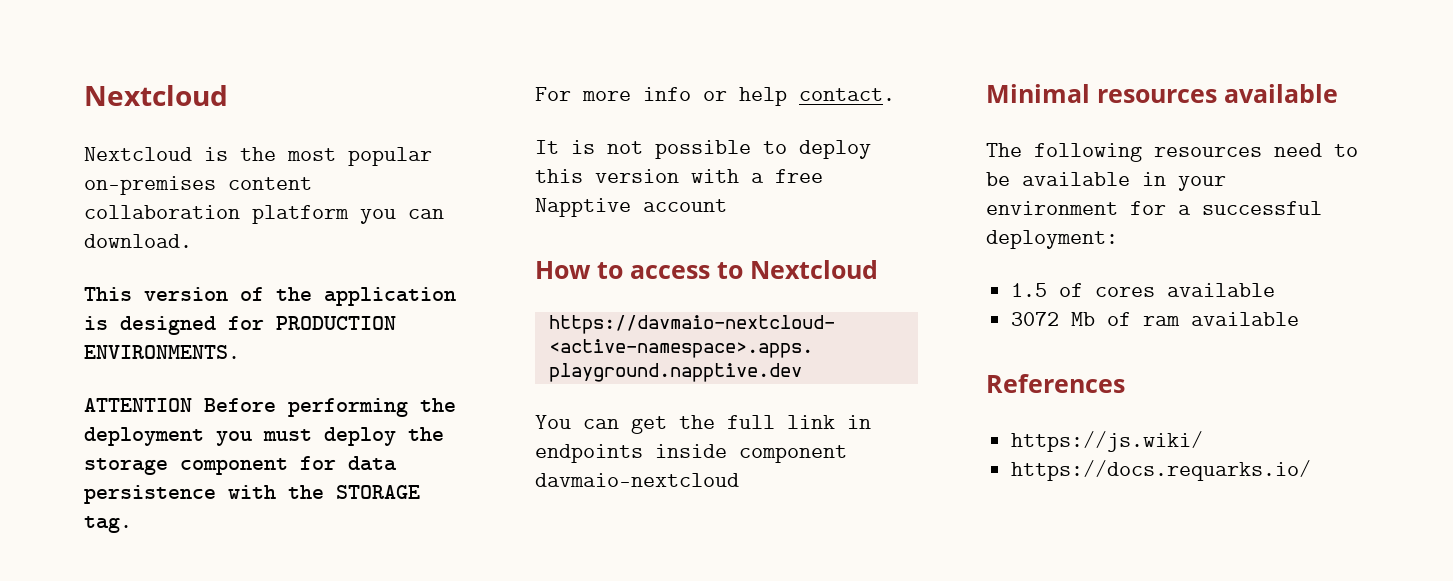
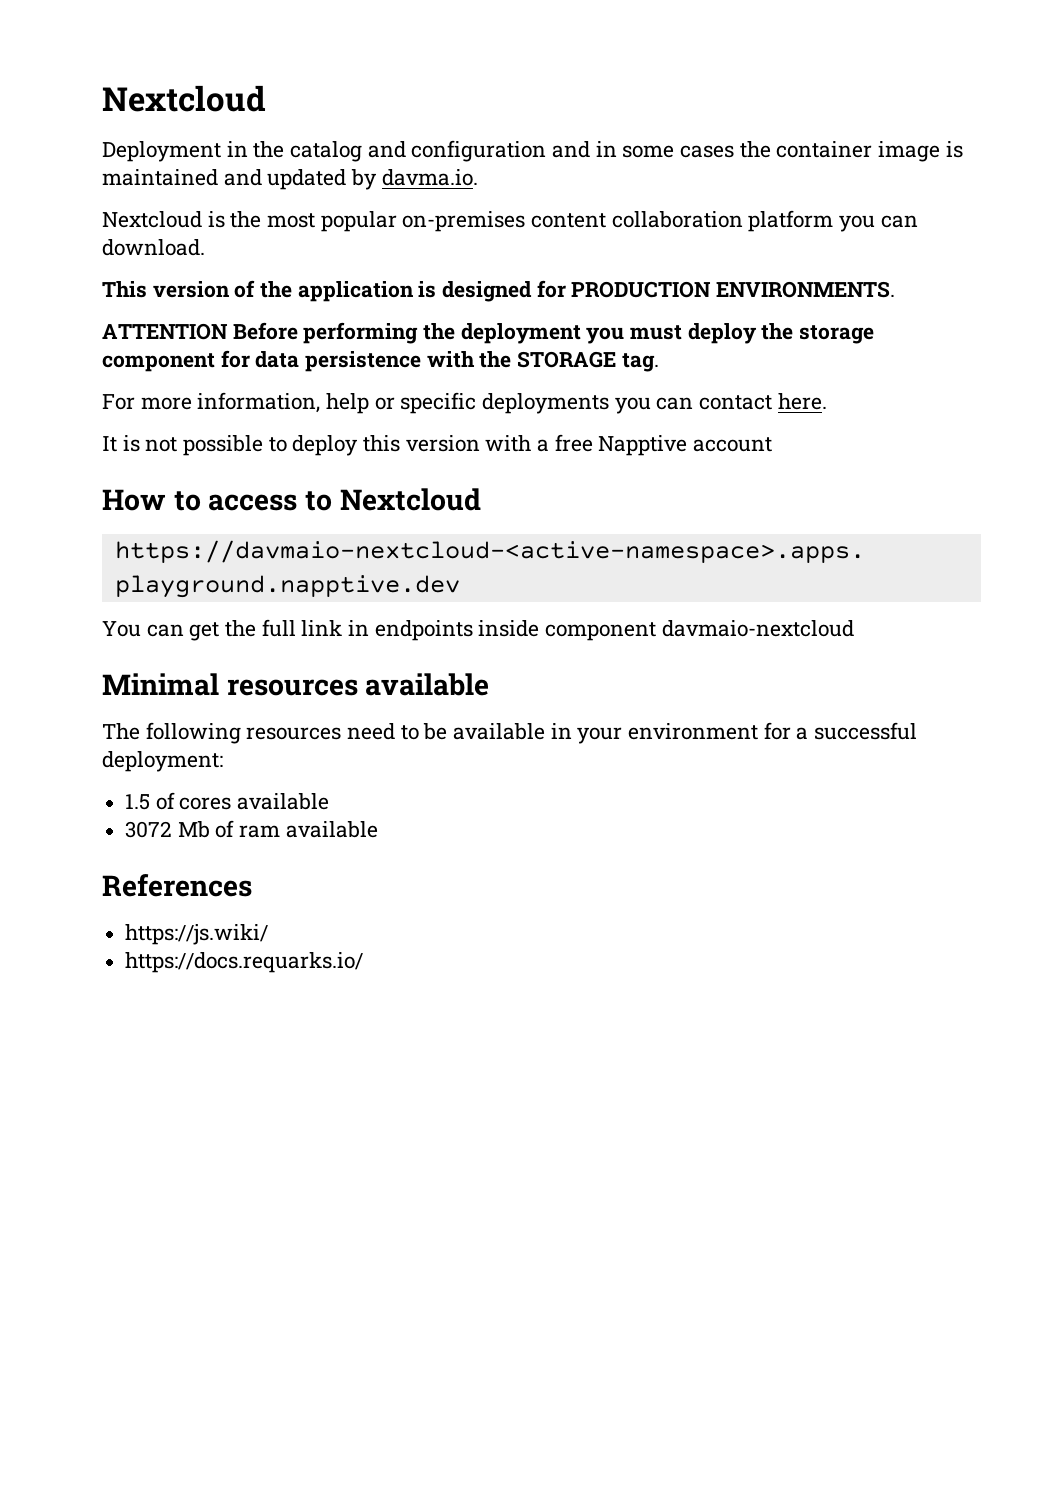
[84,85,228,106] Nextcloud -> [102,85,266,112] [102,140,963,162] [102,169,478,190] Nextcloud // Deployment in the catalog and configuration and in some cases the container image is maintained and updated by davma.io.
[643,87,895,106] info or help contact. -> [197,392,827,414] information, help or specific deployments you can contact here.

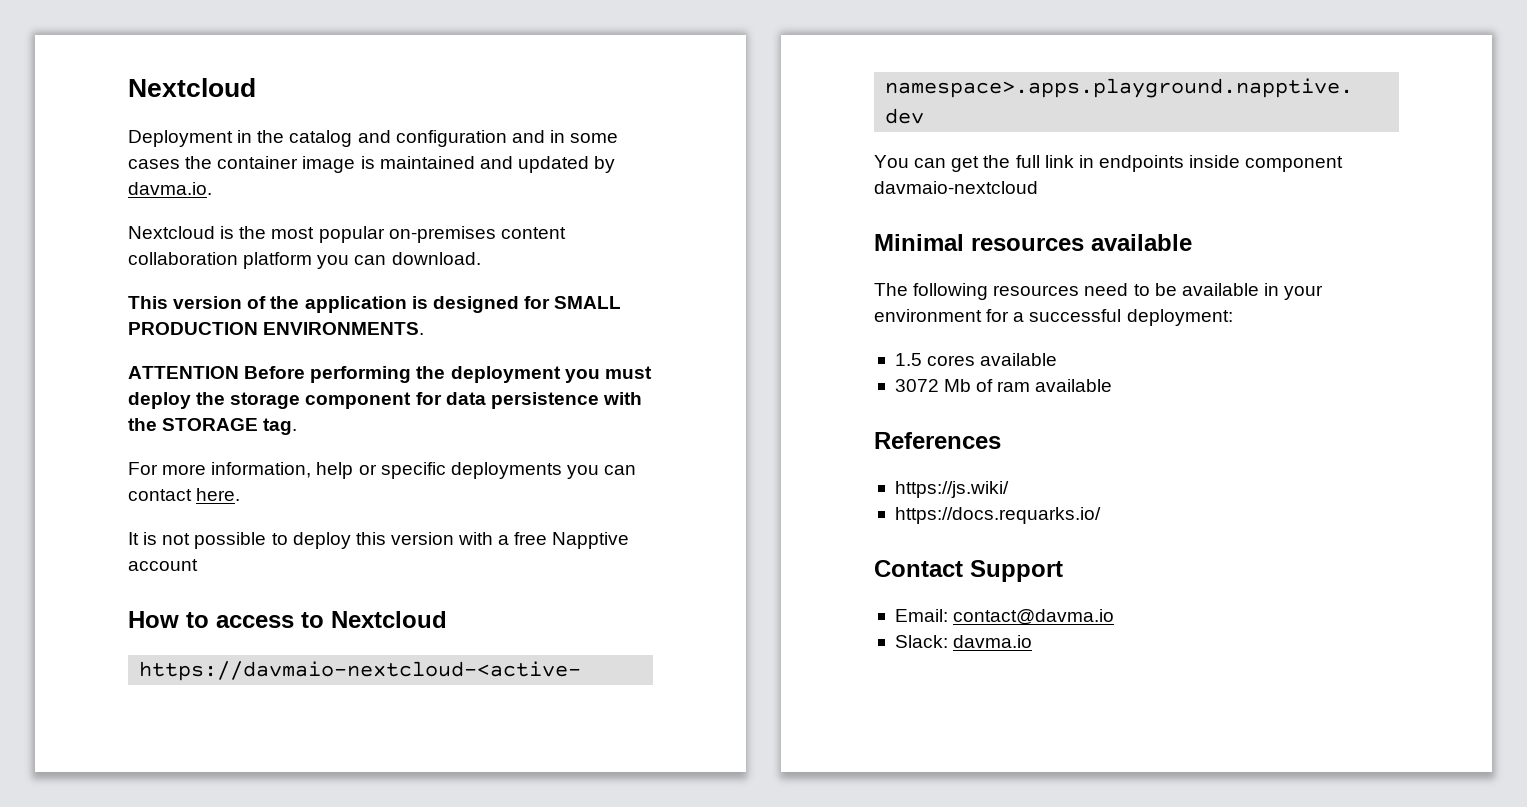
(566, 289) none -> [554,296,622,309] SMALL
[155,792,175,810] of -> (922, 359) none
(364, 962) none -> [874,560,1063,582] [894,609,1115,625] [894,635,1033,648] // Contact Support // Email: contact@davma.io // Slack: davma.io

